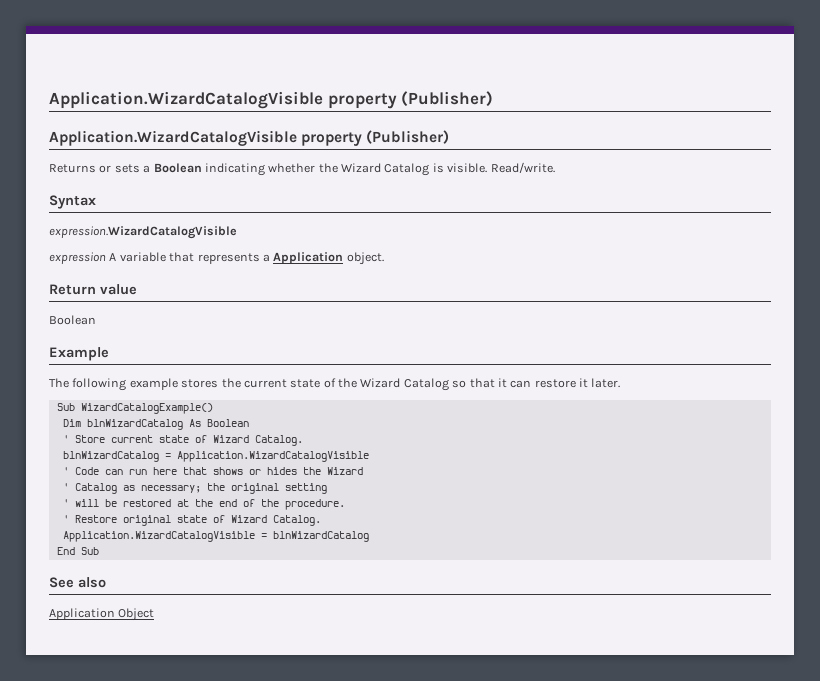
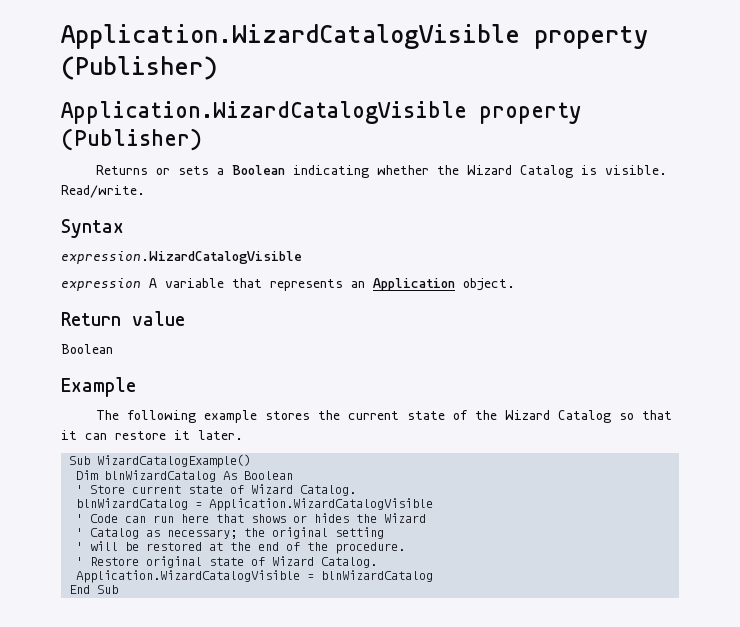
[262,254,270,262] a -> [351,281,365,288] an
[49,577,106,588] [49,608,155,621] // See also // Application Object -> (119, 589) none

